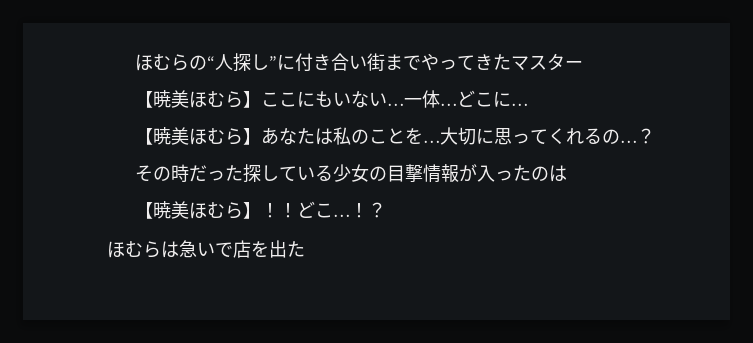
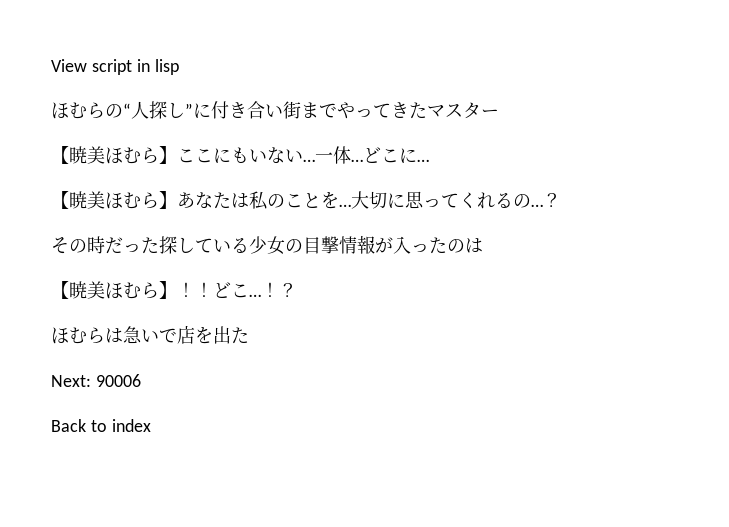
(135, 62) none -> [51,59,179,75] View script in lisp //
(305, 249) none -> [51,374,141,387] [51,419,151,432] // Next: 90006 // Back to index

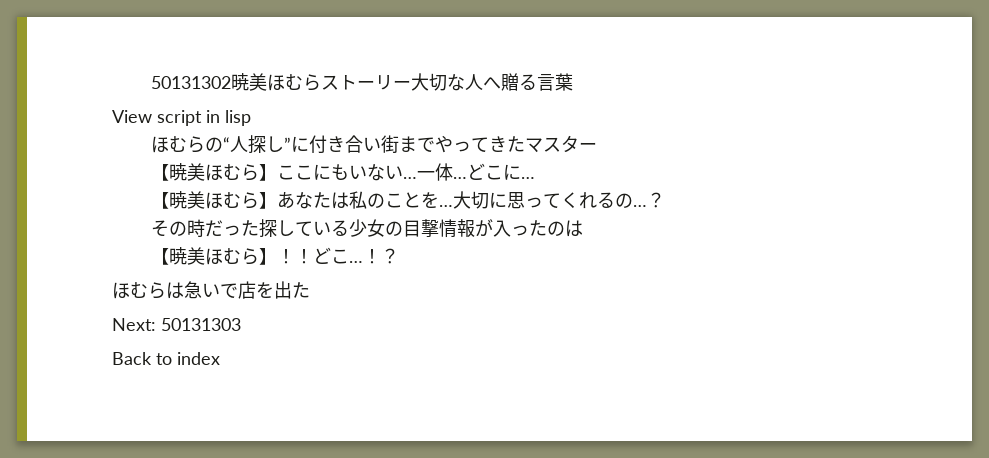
(51, 65) none -> [151,73,574,91] 50131302暁美ほむらストーリー大切な人へ贈る言葉 //
[95,374,141,387] 90006 -> [161,318,241,331] 50131303

